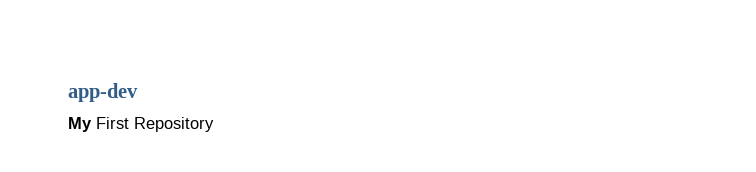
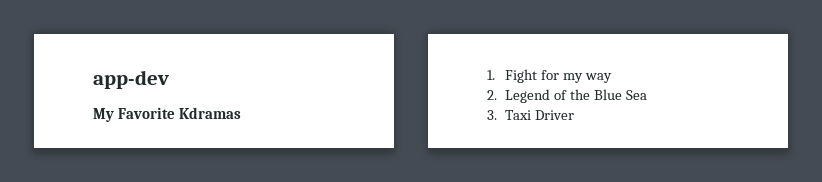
[96,117,214,132] First Repository -> [117,107,241,119] [487,69,612,83] [487,89,647,103] [487,110,574,120] Favorite Kdramas // 1. Fight for my way // 2. Legend of the Blue Sea // 3. Taxi Driver

